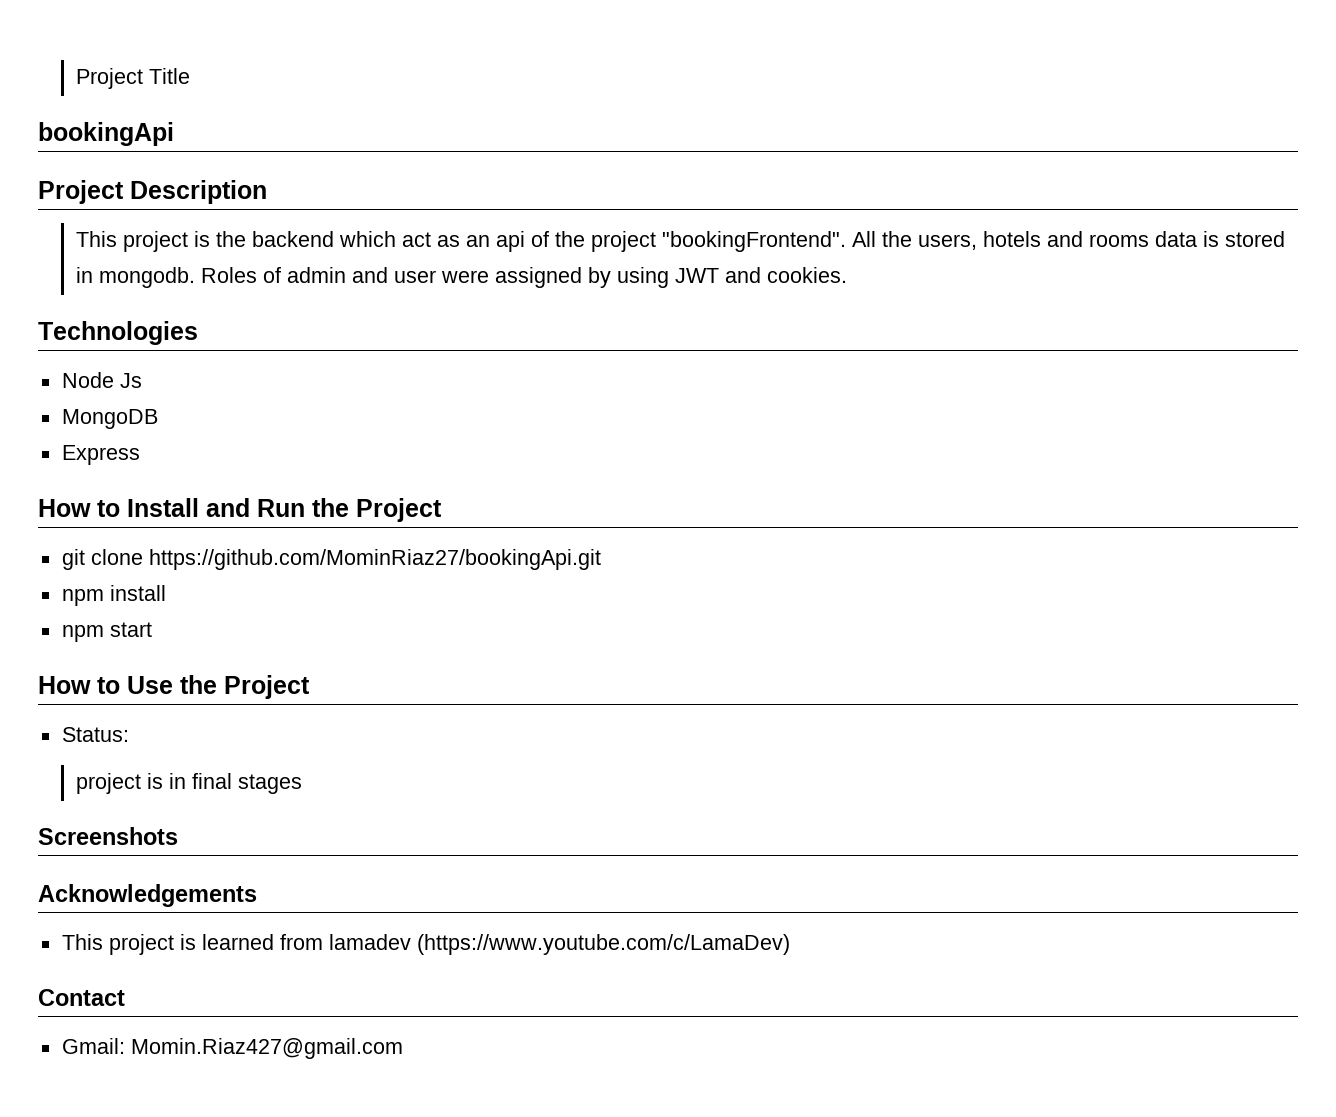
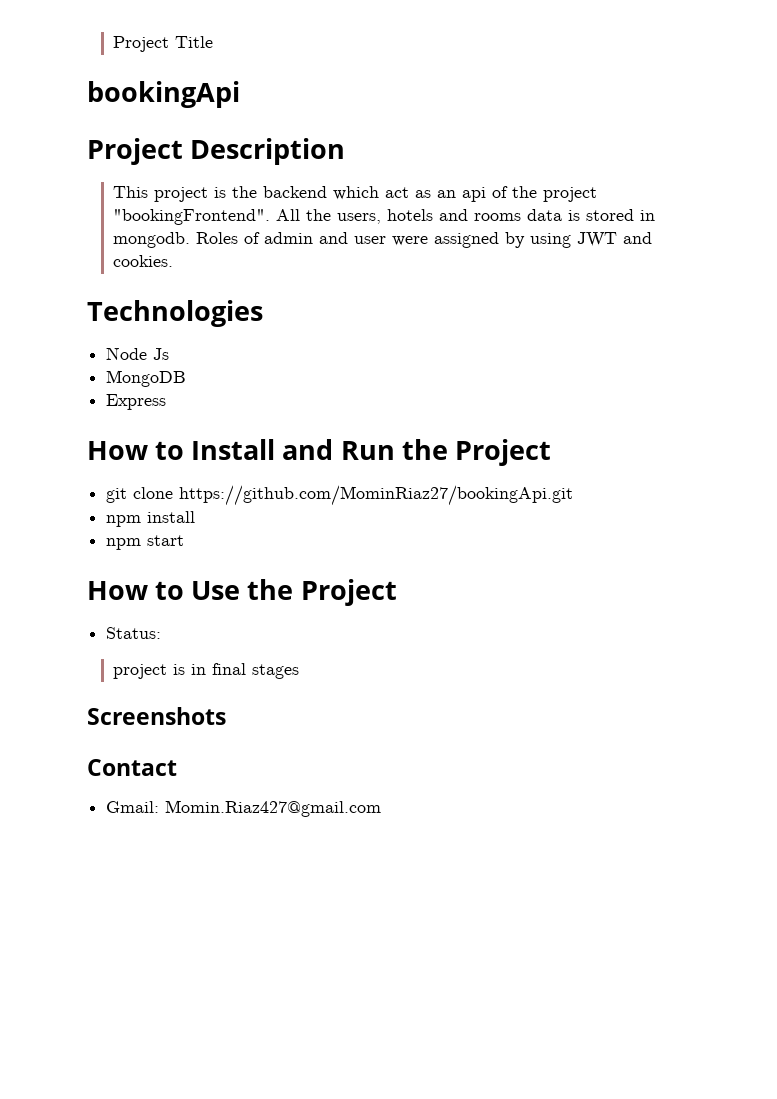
[38,884,257,907] [61,934,790,955] // Acknowledgements // This project is learned from lamadev (https://www.youtube.com/c/LamaDev) -> (226, 716) none

